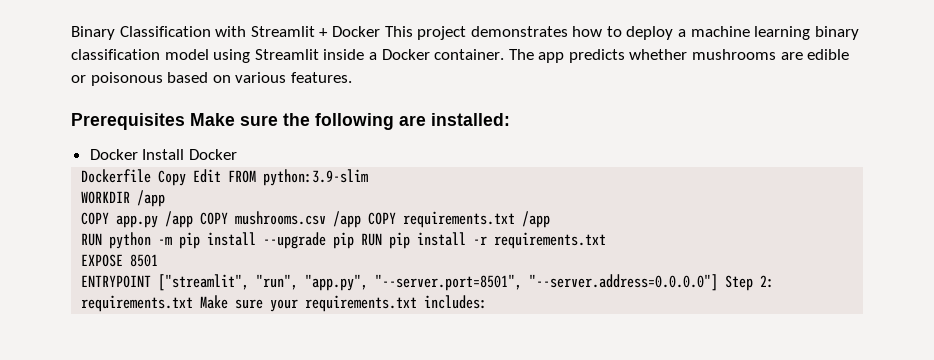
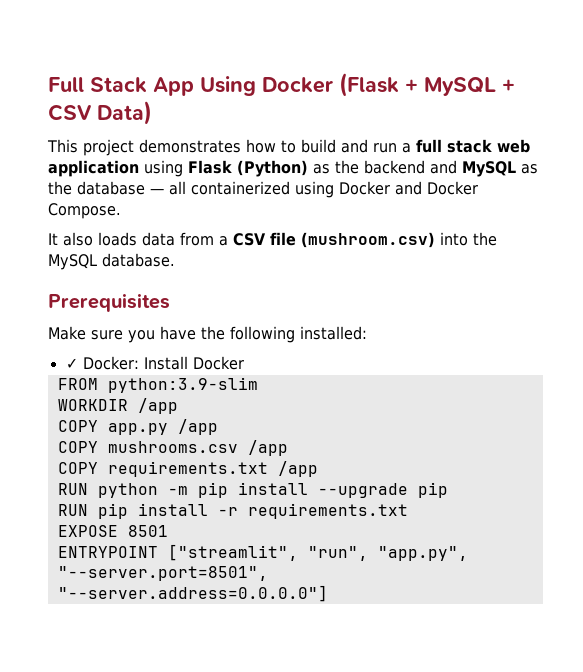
[71,26,380,40] Binary Classification with Streamlit + Docker -> [48,73,515,97] [48,101,152,125] Full Stack App Using Docker (Flask + MySQL + CSV Data) //
[626,26,859,40] [71,49,850,63] [71,72,352,86] deploy a machine learning binary classification model using Streamlit inside a Docker container. The app predicts whether mushrooms are edible or poisonous based on various features. -> [301,139,530,153] [48,160,538,177] [48,181,478,198] [48,203,121,219] [48,232,497,248] [48,253,175,270] build and run a full stack web application using Flask (Python) as the backend and MySQL as the database — all containerized using Docker and Docker Compose. // It also loads data from a CSV file (mushroom.csv) into the MySQL database.
[190,113,278,126] Make sure -> [48,326,196,343] // Make sure you have
[399,115,426,126] are -> (295, 334) none
[89,149,138,160] Docker -> [65,356,139,370] ✓ Docker:
[81,169,222,186] Dockerfile Copy Edit -> (244, 363) none
(194, 219) none -> (218, 427) //
(362, 219) none -> (288, 448) //
(355, 240) none -> (448, 490) //
[725,275,775,291] [81,295,488,312] Step 2: requirements.txt Make sure your requirements.txt includes: -> (328, 593) none

